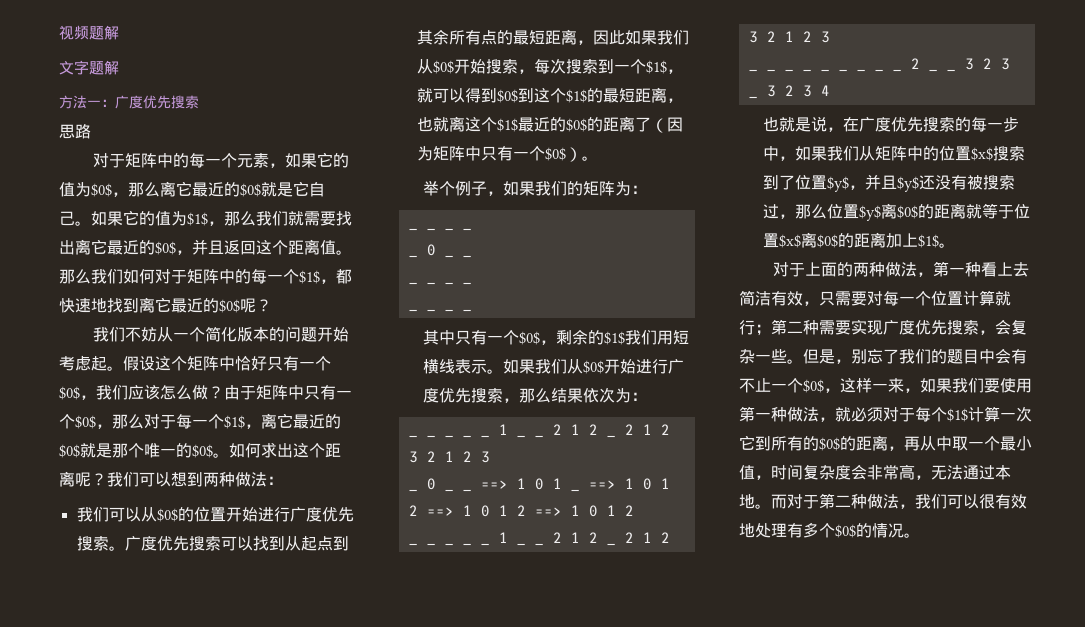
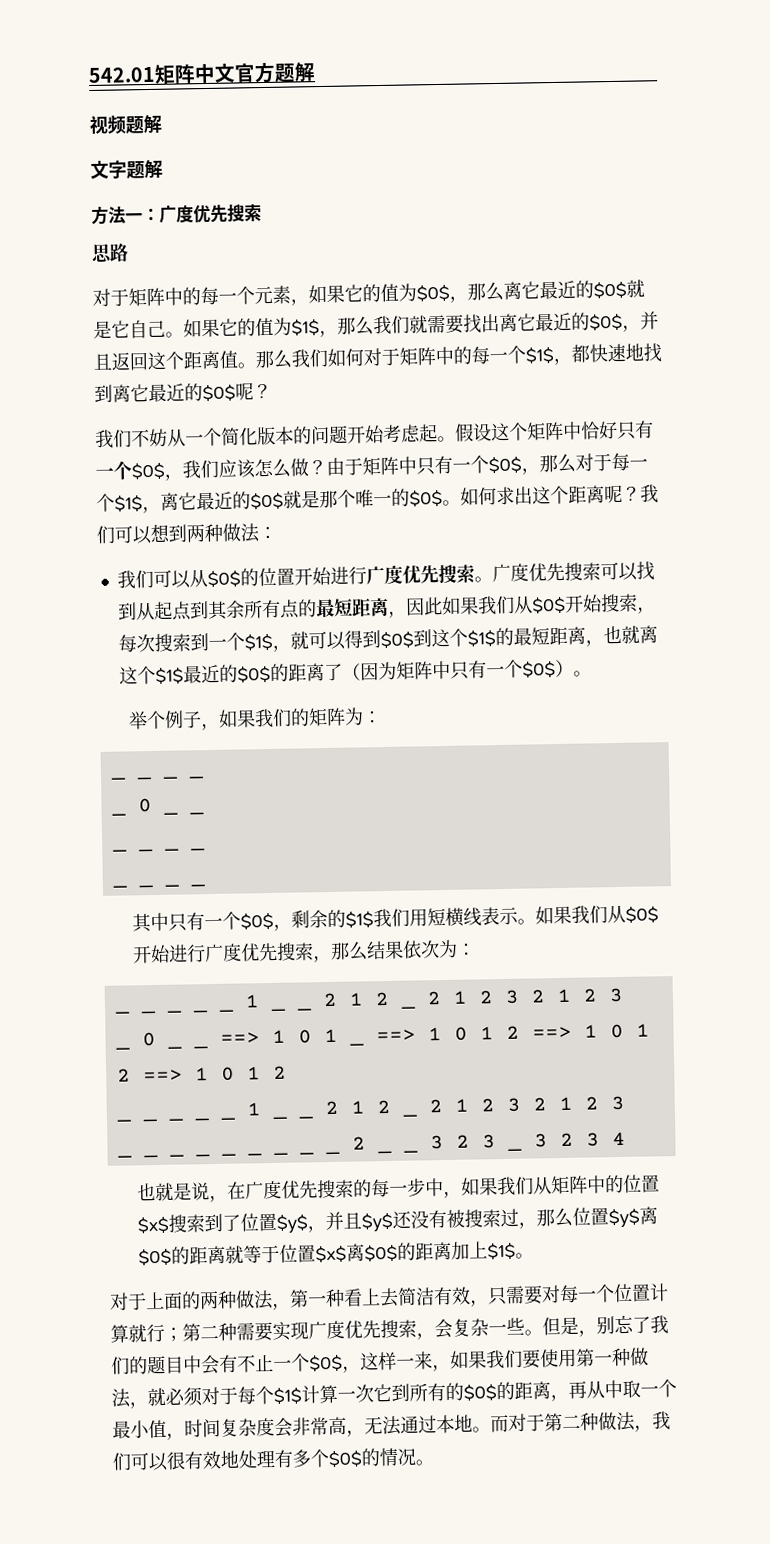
(59, 32) none -> [88,61,316,84] 542.01矩阵中文官方题解 //

